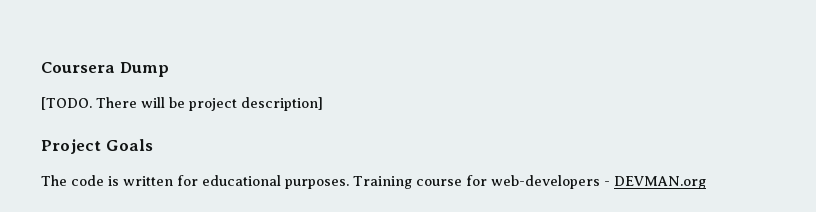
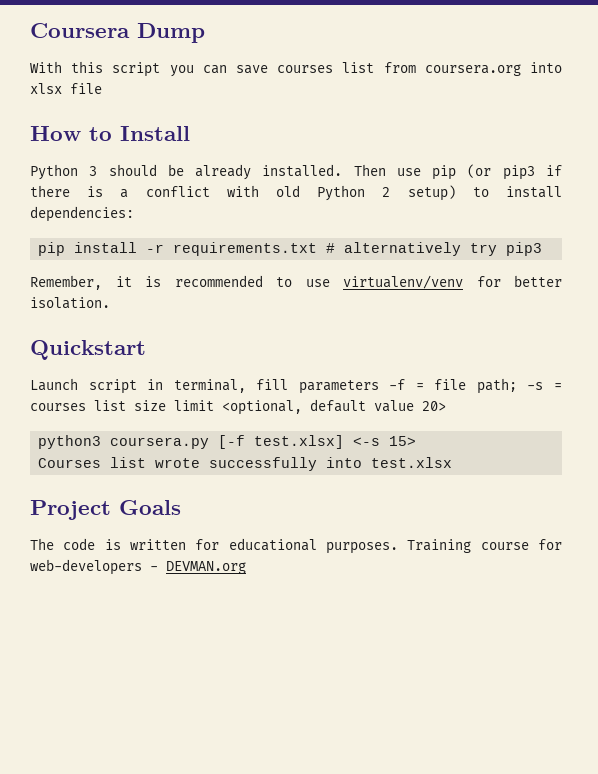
[41,97,323,111] [TODO. There will be project description] -> [30,61,562,77] [30,83,102,94] [30,126,190,141] [30,164,562,180] [30,185,562,201] [30,206,134,222] [38,242,543,256] [30,275,562,290] [30,297,110,309] [30,340,146,360] [30,378,562,394] [30,399,446,415] [38,435,417,449] [38,457,453,471] With this script you can save courses list from coursera.org into xlsx file // How to Install // Python 3 should be already installed. Then use pip (or pip3 if there is a conflict with old Python 2 setup) to install dependencies: // pip install -r requirements.txt # alternatively try pip3 // Remember, it is recommended to use virtualenv/venv for better isolation. // Quickstart // Launch script in terminal, fill parameters -f = file path; -s = courses list size limit <optional, default value 20> // python3 coursera.py [-f test.xlsx] <-s 15> // Courses list wrote successfully into test.xlsx

